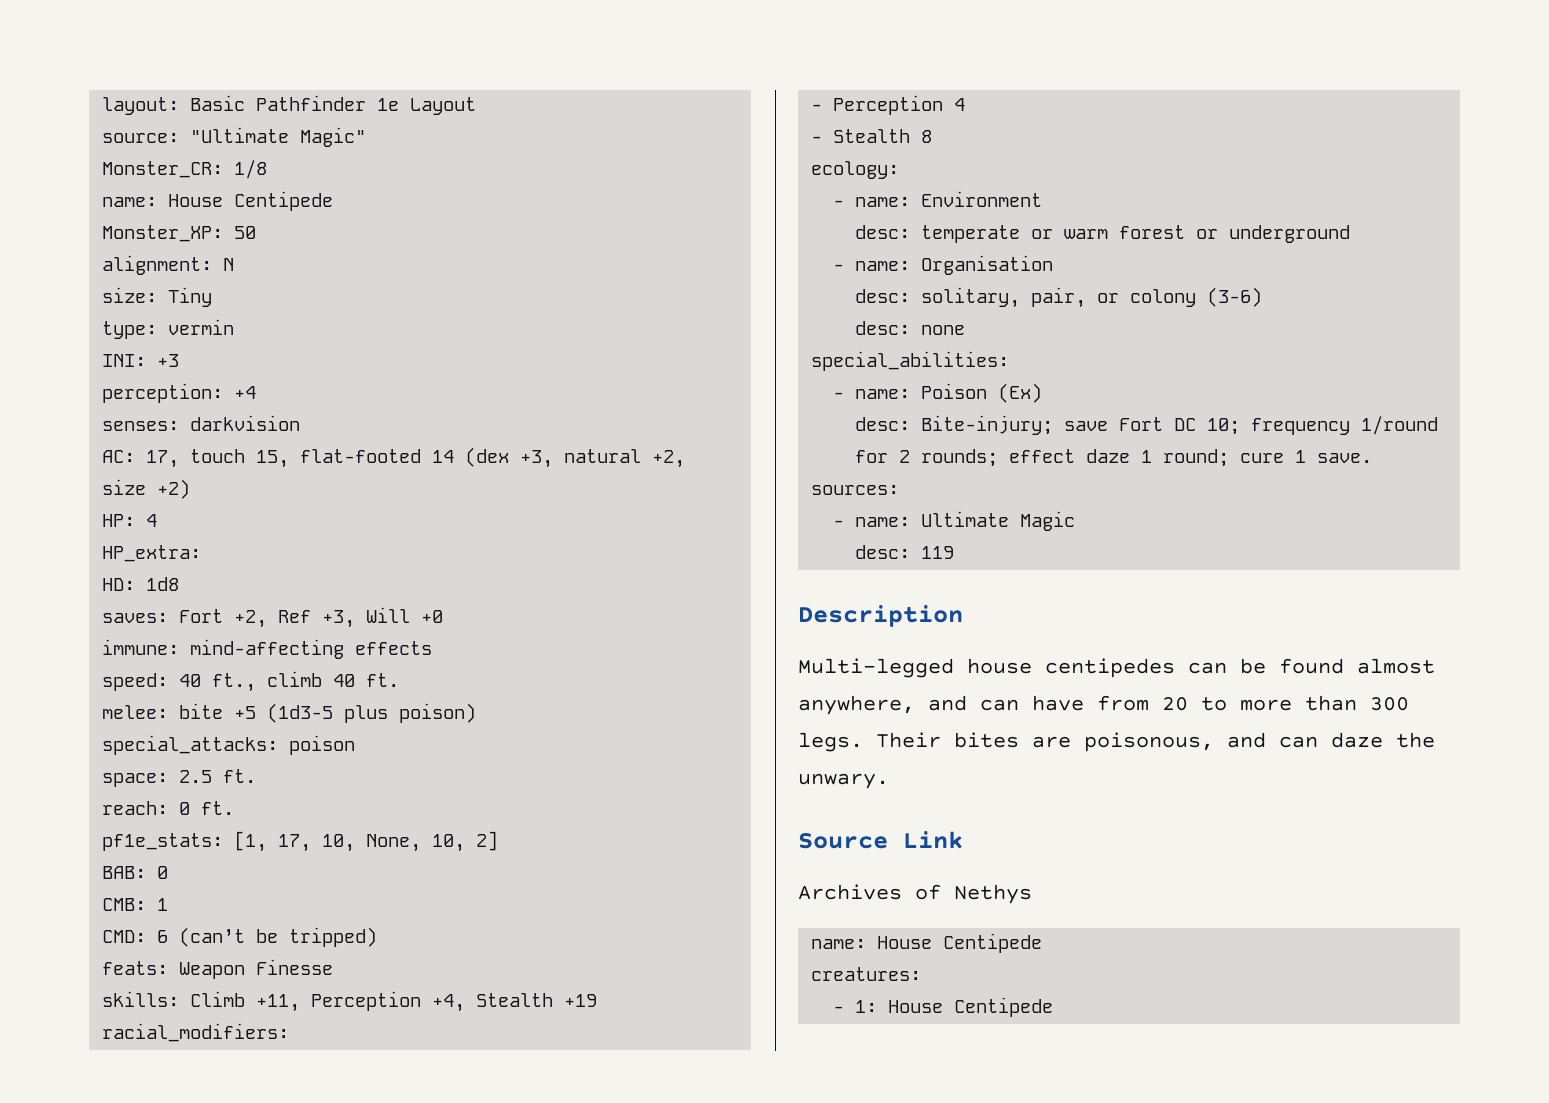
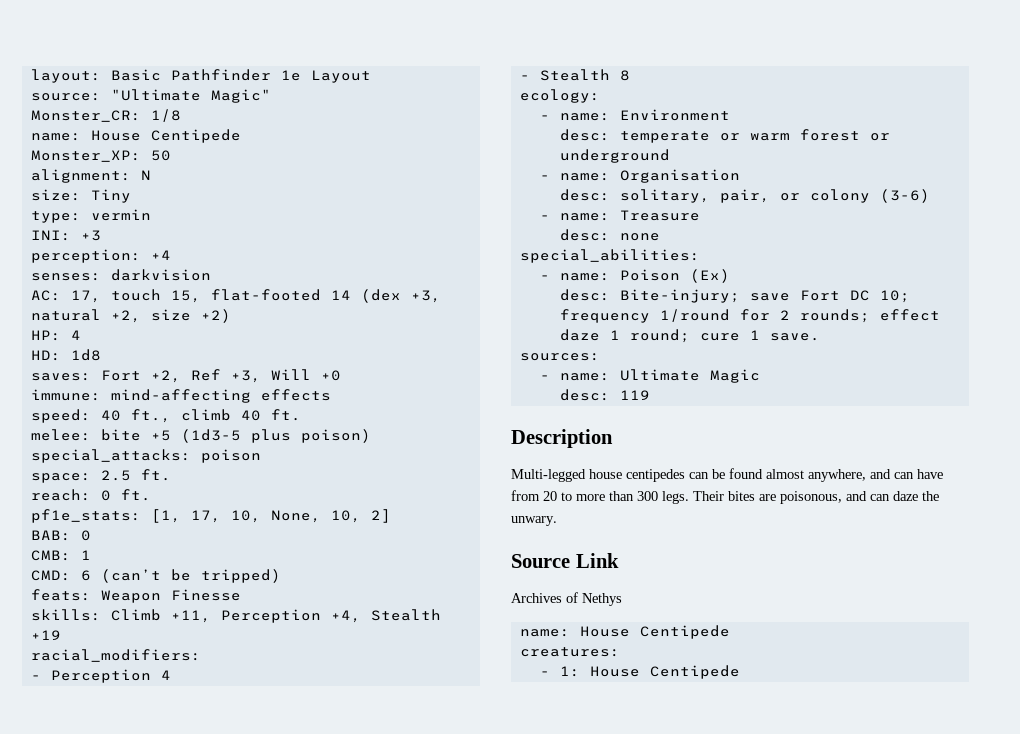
[102,545,202,562] // HP_extra: -> (81, 335) none
(1263, 297) none -> [539,210,700,221] // - name: Treasure

